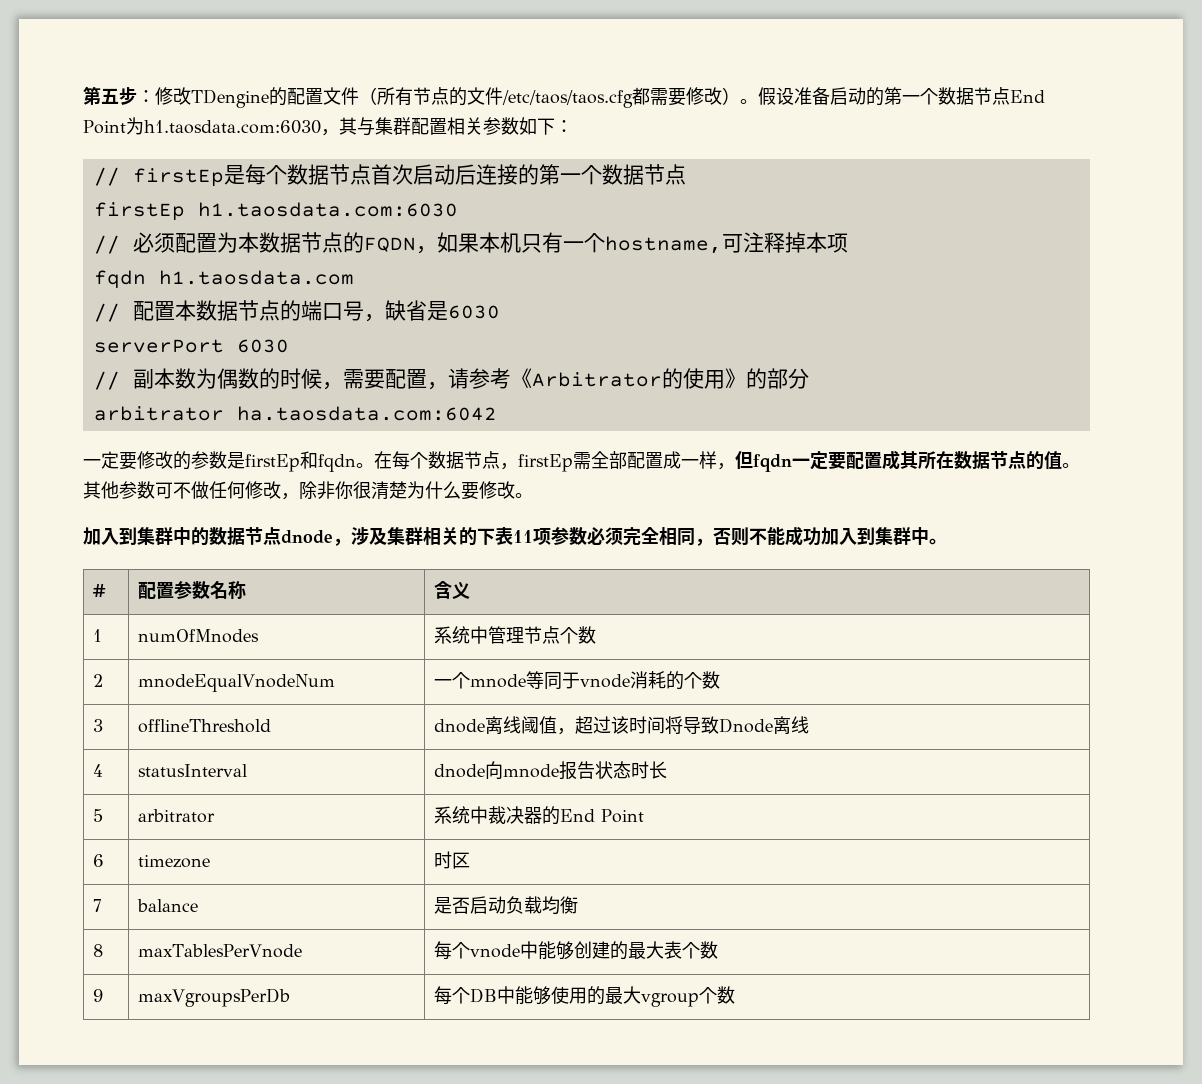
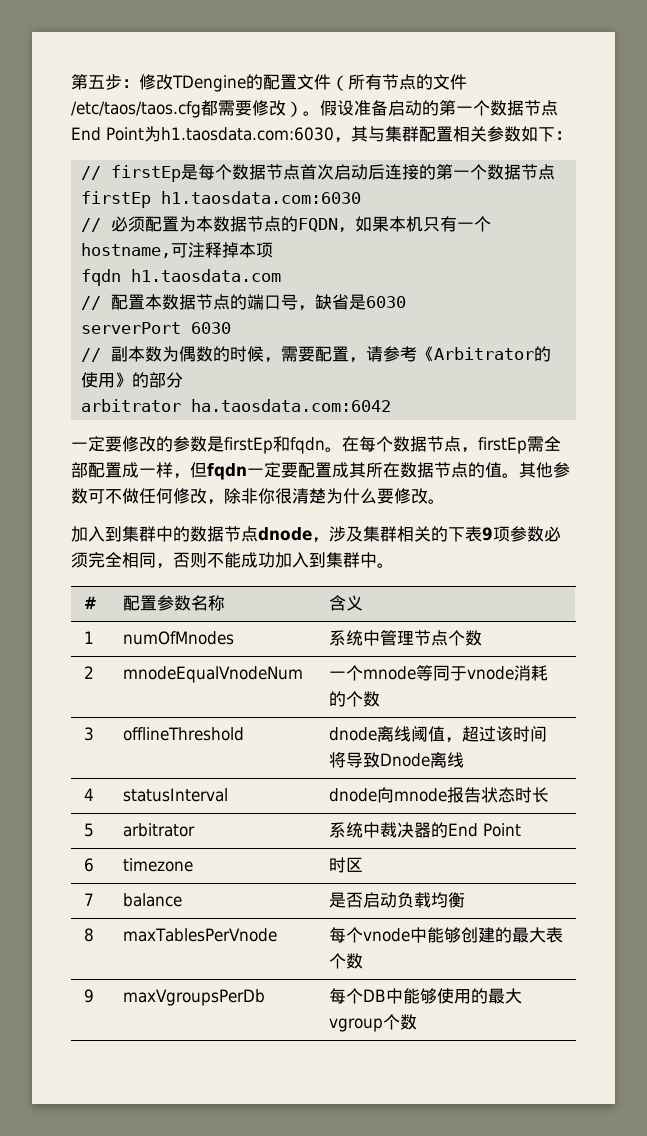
[513,530,533,543] 11 -> [482,527,493,541] 9

